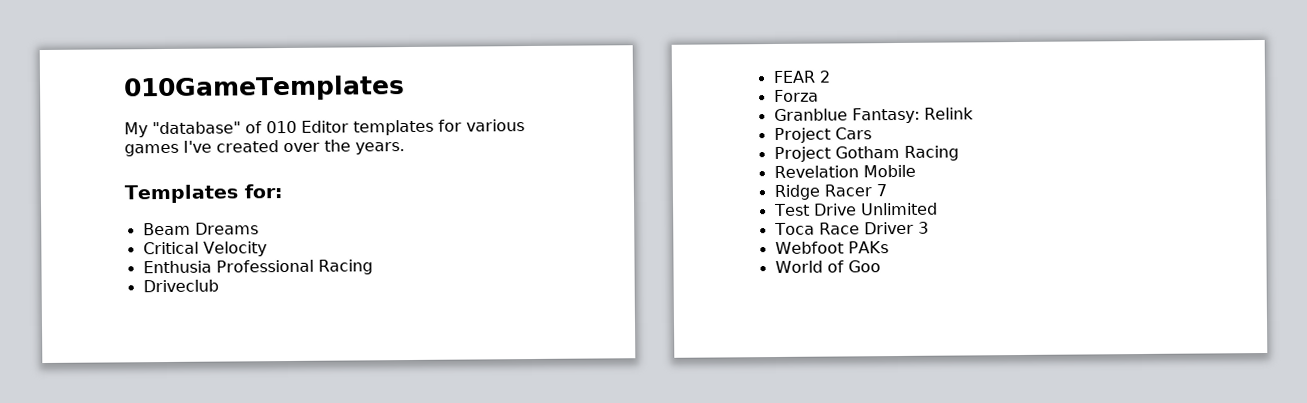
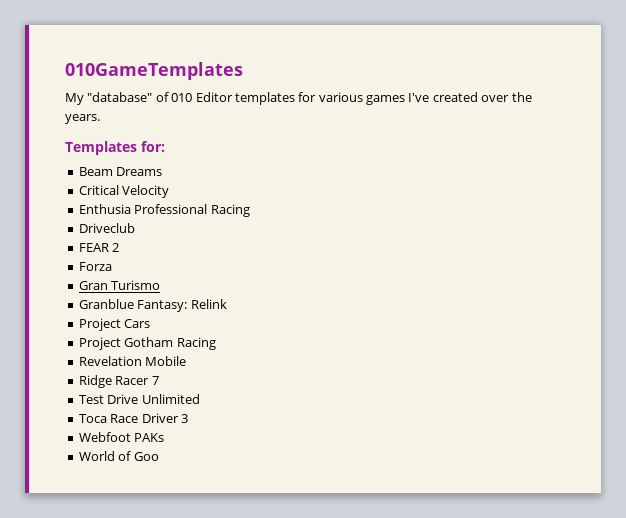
(819, 96) none -> [78,280,161,290] // Gran Turismo

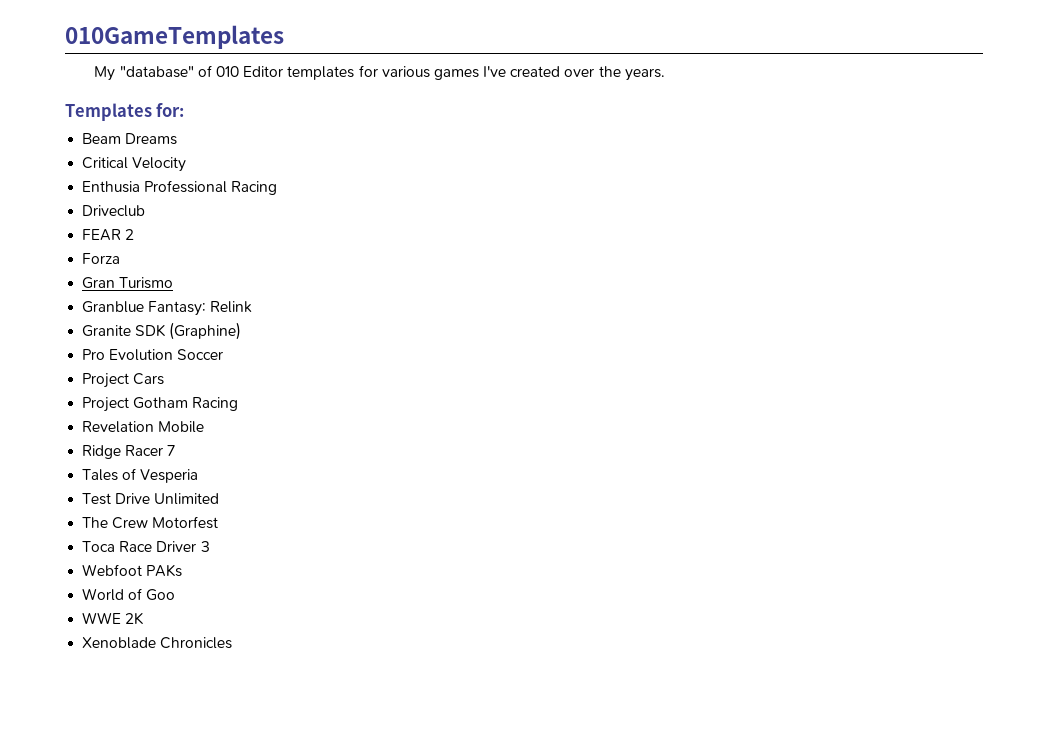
(227, 304) none -> [82,322,242,340] [82,349,224,361] // Granite SDK (Graphine) // Pro Evolution Soccer
(159, 380) none -> [82,468,199,483] // Tales of Vesperia
(200, 399) none -> [82,516,219,529] // The Crew Motorfest
(159, 456) none -> [82,612,145,625] [82,637,233,649] // WWE 2K // Xenoblade Chronicles

